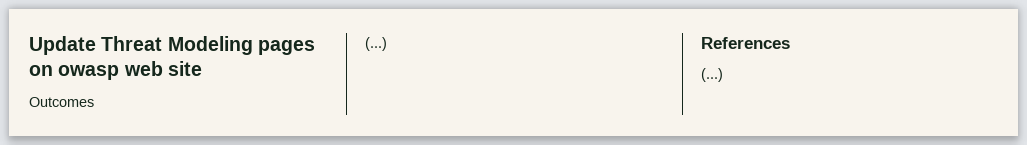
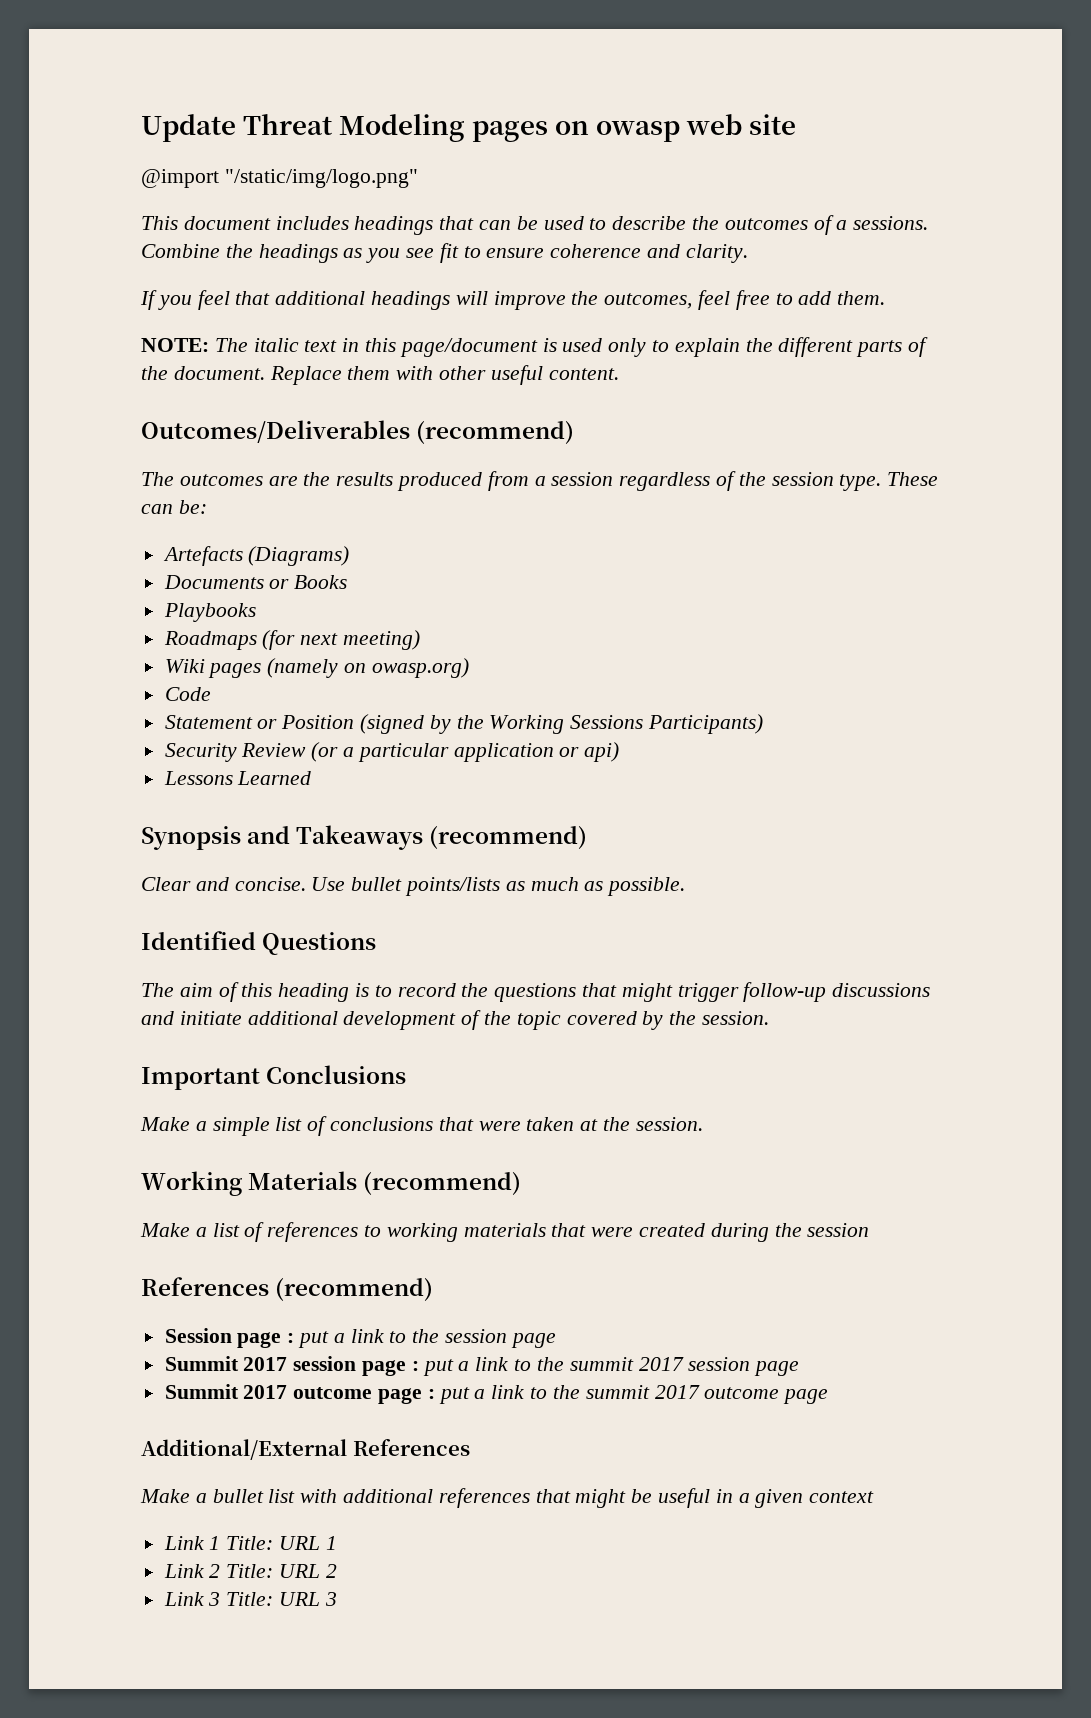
[29,97,94,107] [365,37,387,51] [701,37,790,49] [701,68,723,82] Outcomes // (...) // References // (...) -> [141,169,418,188] [141,215,929,235] [141,243,748,263] [140,290,886,310] [141,337,929,357] [141,365,619,385] [141,420,575,444] [141,471,939,491] [141,500,207,514] [162,546,350,566] [163,575,348,589] [163,603,256,622] [163,630,421,650] [164,658,469,678] [164,687,211,701] [164,714,764,734] [164,742,620,762] [163,771,312,785] [141,825,588,850] [141,877,686,896] [141,931,377,955] [141,982,931,1002] [141,1010,770,1030] [141,1065,407,1090] [140,1116,703,1136] [141,1171,522,1196] [140,1222,870,1242] [141,1277,434,1301] [164,1328,556,1348] [164,1356,800,1376] [164,1384,829,1404] [141,1439,470,1460] [140,1488,875,1508] [163,1536,337,1550] [163,1564,337,1578] [163,1592,337,1606] @import "/static/img/logo.png" // This document includes headings that can be used to describe the outcomes of a sessions. Combine the headings as you see fit to ensure coherence and clarity. // If you feel that additional headings will improve the outcomes, feel free to add them. // NOTE: The italic text in this page/document is used only to explain the different parts of the document. Replace them with other useful content. // Outcomes/Deliverables (recommend) // The outcomes are the results produced from a session regardless of the session type. These can be: // Artefacts (Diagrams) // Documents or Books // Playbooks // Roadmaps (for next meeting) // Wiki pages (namely on owasp.org) // Code // Statement or Position (signed by the Working Sessions Participants) // Security Review (or a particular application or api) // Lessons Learned // Synopsis and Takeaways (recommend) // Clear and concise. Use bullet points/lists as much as possible. // Identified Questions // The aim of this heading is to record the questions that might trigger follow-up discussions and initiate additional development of the topic covered by the session. // Important Conclusions // Make a simple list of conclusions that were taken at the session. // Working Materials (recommend) // Make a list of references to working materials that were created during the session // References (recommend) // Session page : put a link to the session page // Summit 2017 session page : put a link to the summit 2017 session page // Summit 2017 outcome page : put a link to the summit 2017 outcome page // Additional/External References // Make a bullet list with additional references that might be useful in a given context // Link 1 Title: URL 1 // Link 2 Title: URL 2 // Link 3 Title: URL 3

